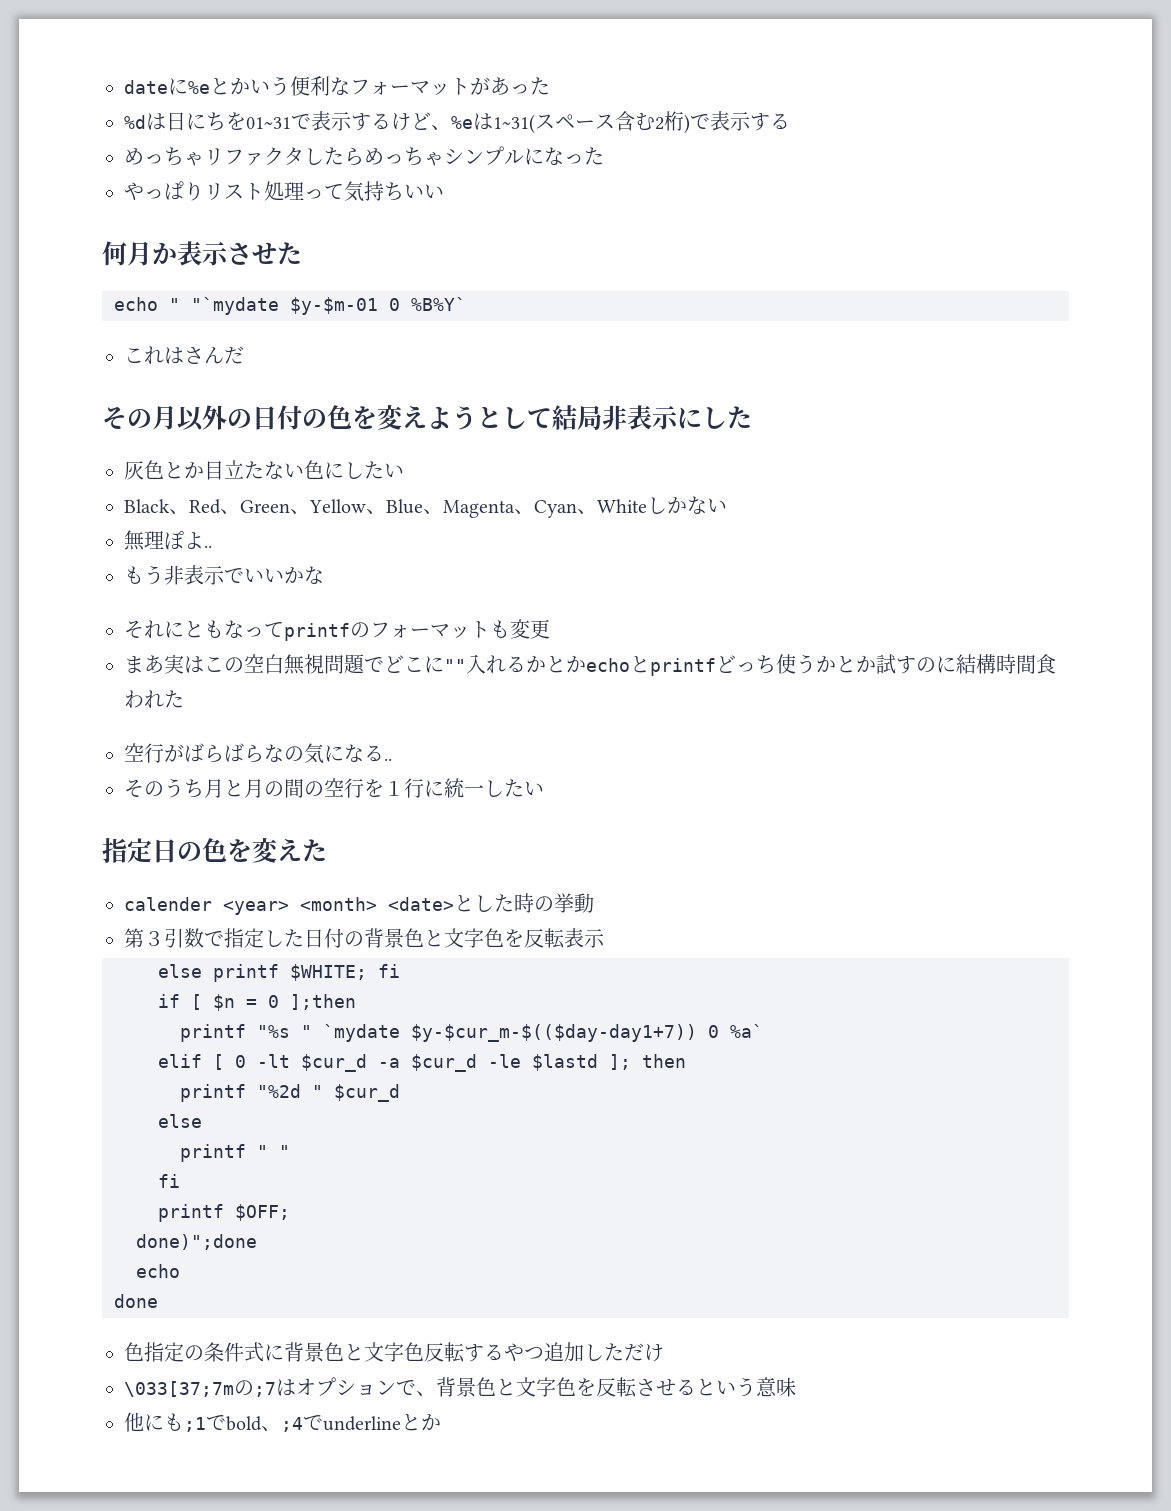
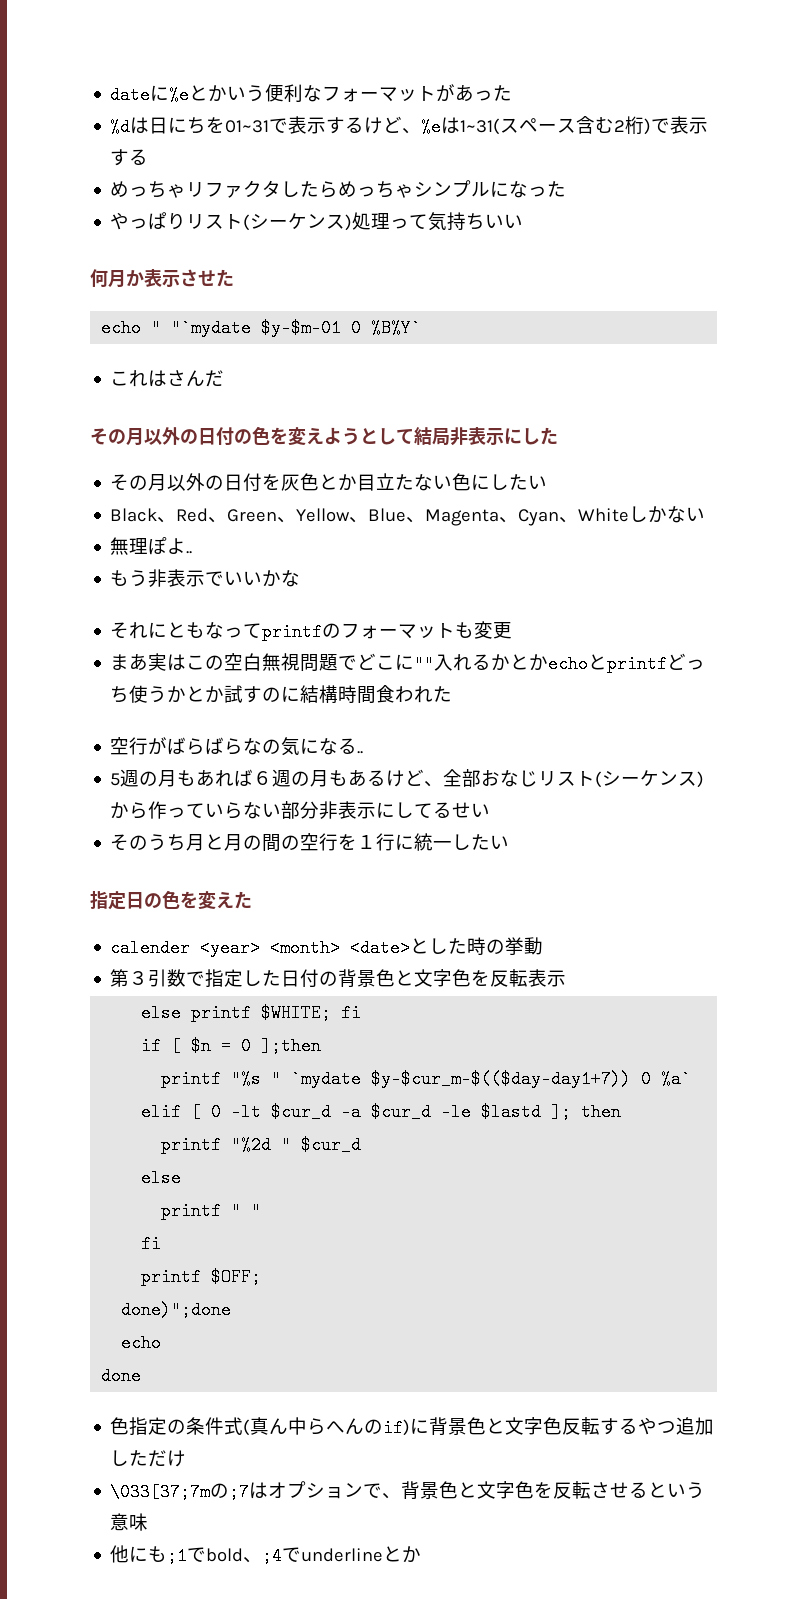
(264, 191) none -> [243,213,353,231] (シーケンス)
(752, 417) none -> [110,473,282,492] その月以外の日付を
(392, 759) none -> [110,769,705,788] [110,801,491,819] // 5週の月もあれば６週の月もあるけど、全部おなじリスト(シーケンス)から作っていらない部分非表示にしてるせい
(264, 1352) none -> [243,1417,411,1437] (真ん中らへんのif)

